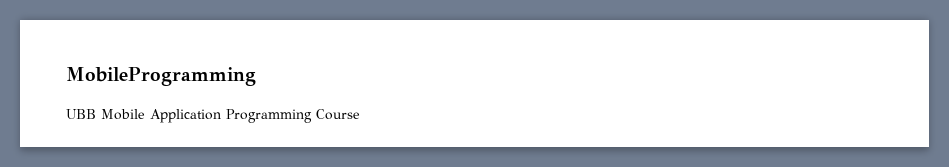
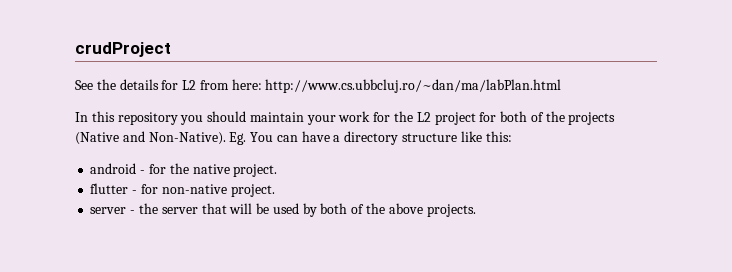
[66,67,256,86] [66,109,360,123] MobileProgramming // UBB Mobile Application Programming Course -> [75,42,171,57] [75,79,562,93] [75,111,616,125] [75,131,512,145] [90,163,278,177] [90,183,275,197] [90,203,476,217] crudProject // See the details for L2 from here: http://www.cs.ubbcluj.ro/~dan/ma/labPlan.html // In this repository you should maintain your work for the L2 project for both of the projects (Native and Non-Native). Eg. You can have a directory structure like this: // android - for the native project. // flutter - for non-native project. // server - the server that will be used by both of the above projects.

